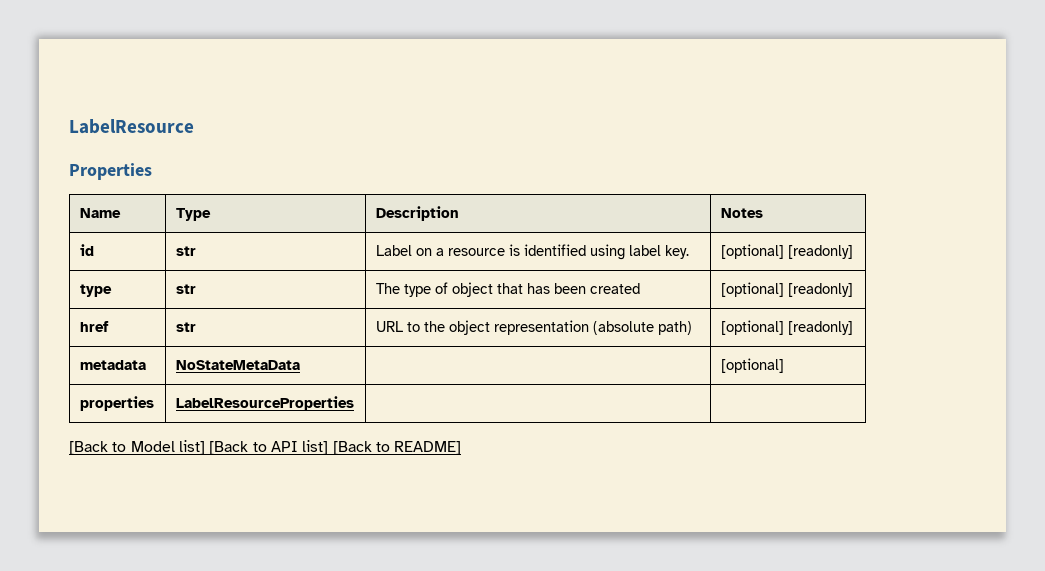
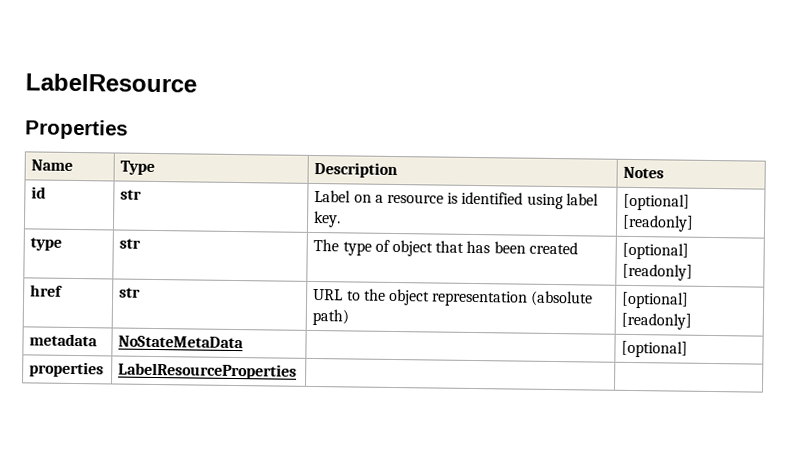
[69,440,462,455] // [Back to Model list] [Back to API list] [Back to README] -> (298, 371) none

